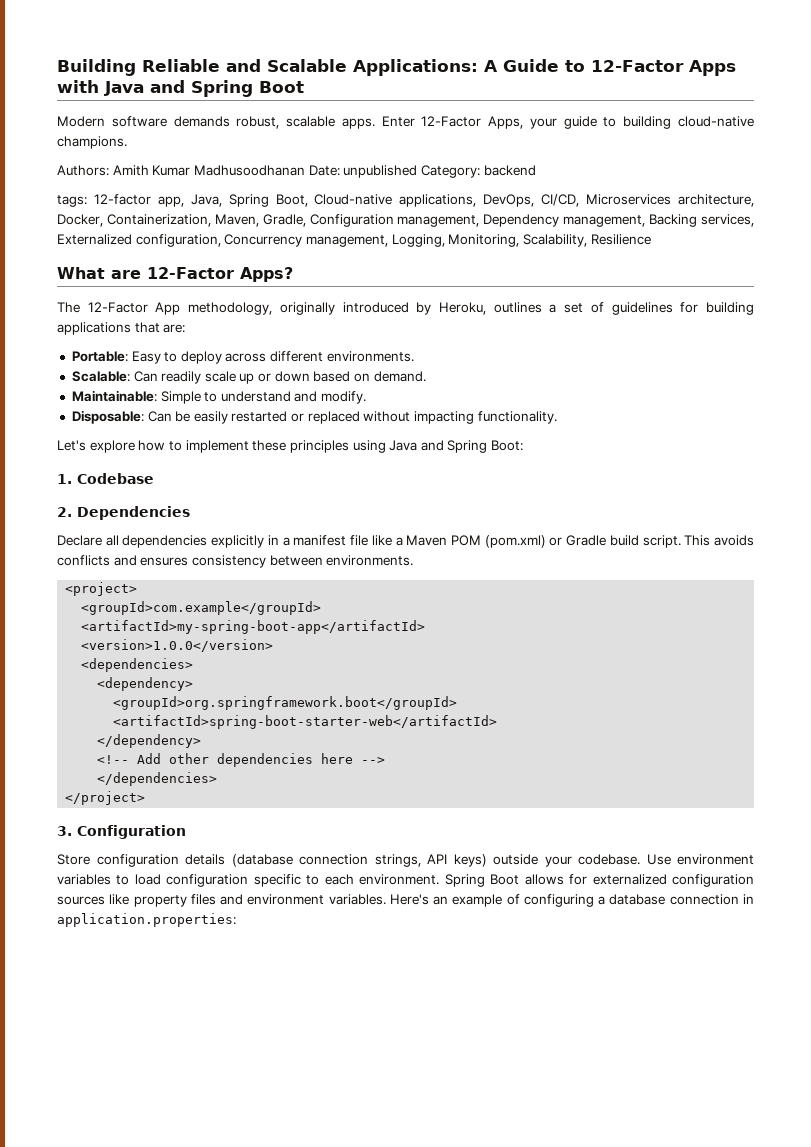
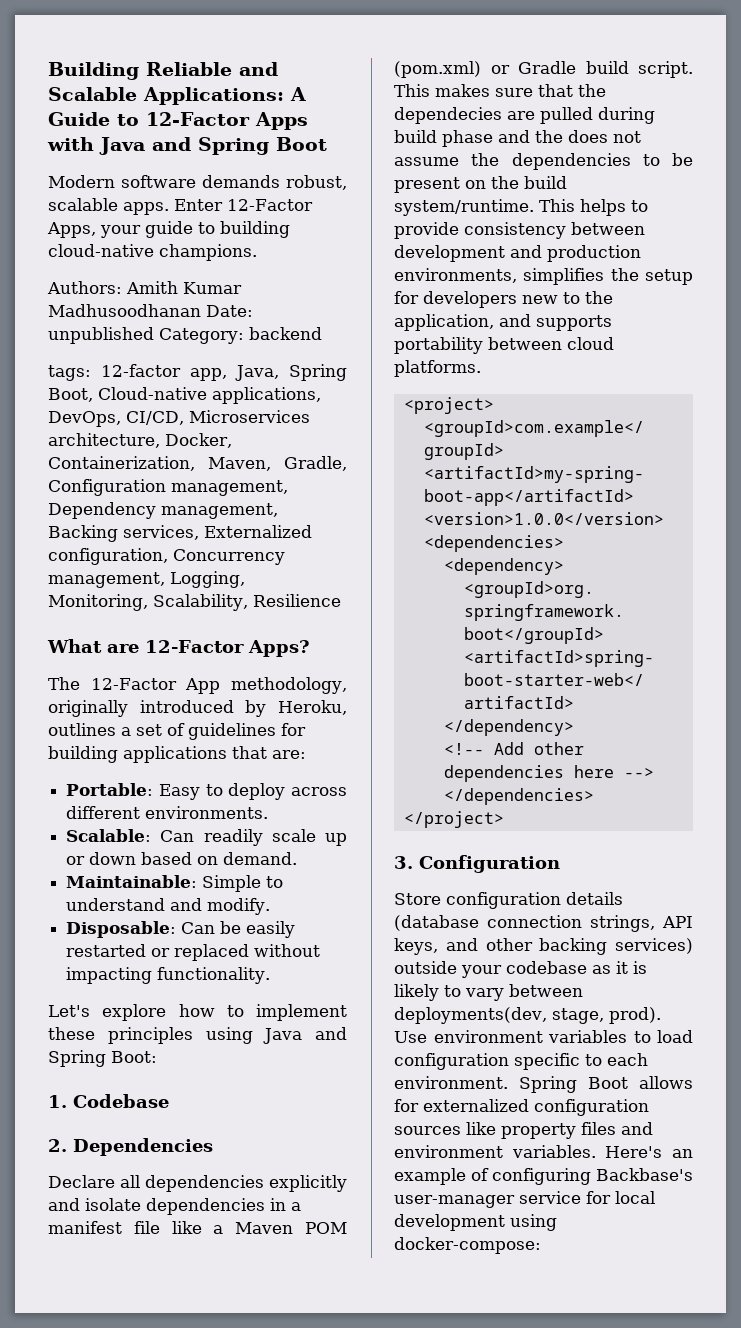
(265, 541) none -> [48,1198,265,1215] and isolate dependencies
[713,535,754,546] [57,555,414,568] avoids conflicts and ensures consistency between environments. -> [435,84,606,97] [394,107,655,124] [394,130,641,147] [394,153,693,170] [394,176,567,193] [394,199,648,216] [394,222,645,239] [394,245,641,262] [394,268,693,285] [394,291,613,308] [394,314,612,331] [394,337,614,354] [394,360,481,377] makes sure that the dependecies are pulled during build phase and the does not assume the dependencies to be present on the build system/runtime. This helps to provide consistency between development and production environments, simplifies the setup for developers new to the application, and supports portability between cloud platforms.
[453,854,640,867] keys) outside your codebase. -> [394,938,693,955] [394,961,647,978] [394,984,583,1001] [394,1007,661,1024] keys, and other backing services) outside your codebase as it is likely to vary between deployments(dev, stage, prod).
[598,894,754,905] [57,913,236,927] a database connection in application.properties: -> [596,1168,693,1181] [394,1191,655,1208] [394,1214,557,1231] [394,1237,541,1254] Backbase's user-manager service for local development using docker-compose:

